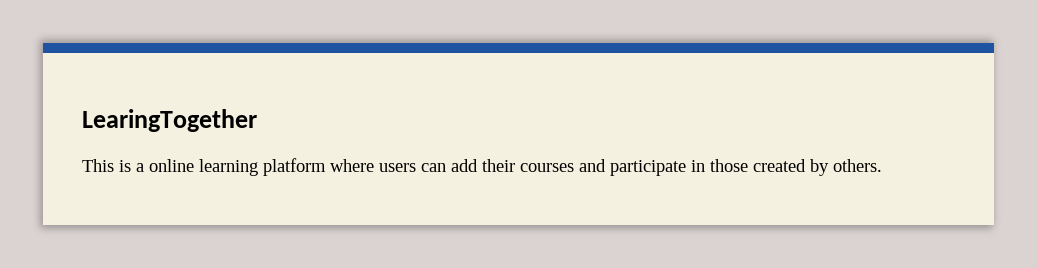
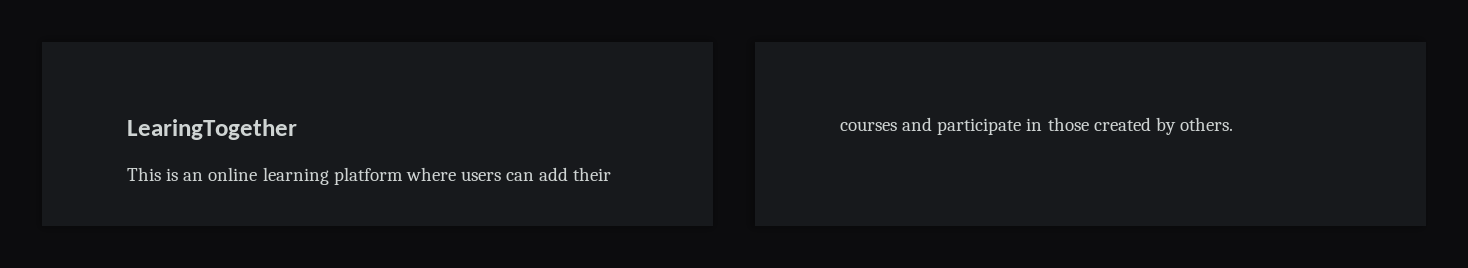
[136,163,144,172] a -> [183,172,204,181] an

